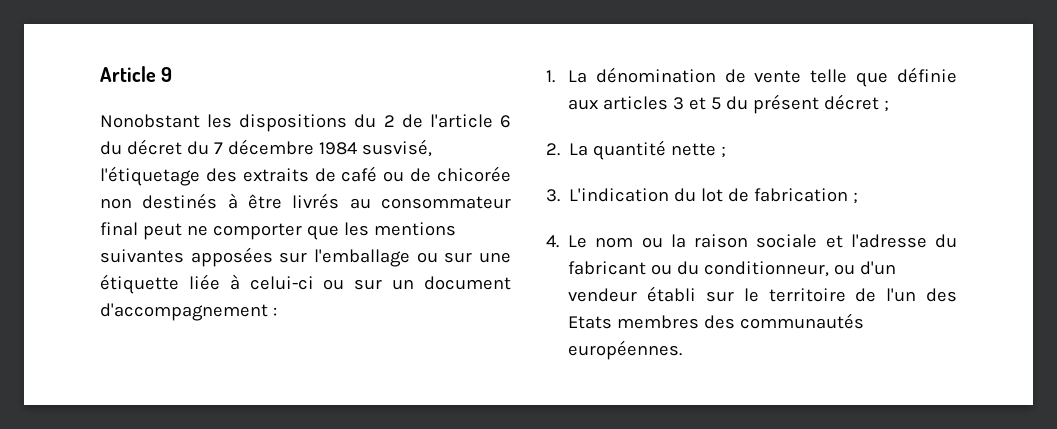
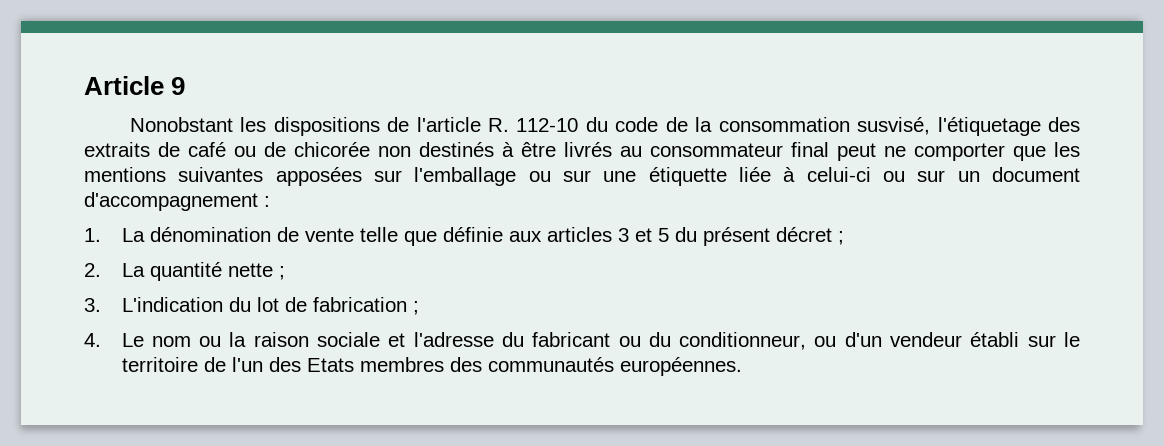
[354,114,511,128] [100,139,357,155] du 2 de l'article 6 du décret du 7 décembre 1984 -> [387,117,850,132] de l'article R. 112-10 du code de la consommation

